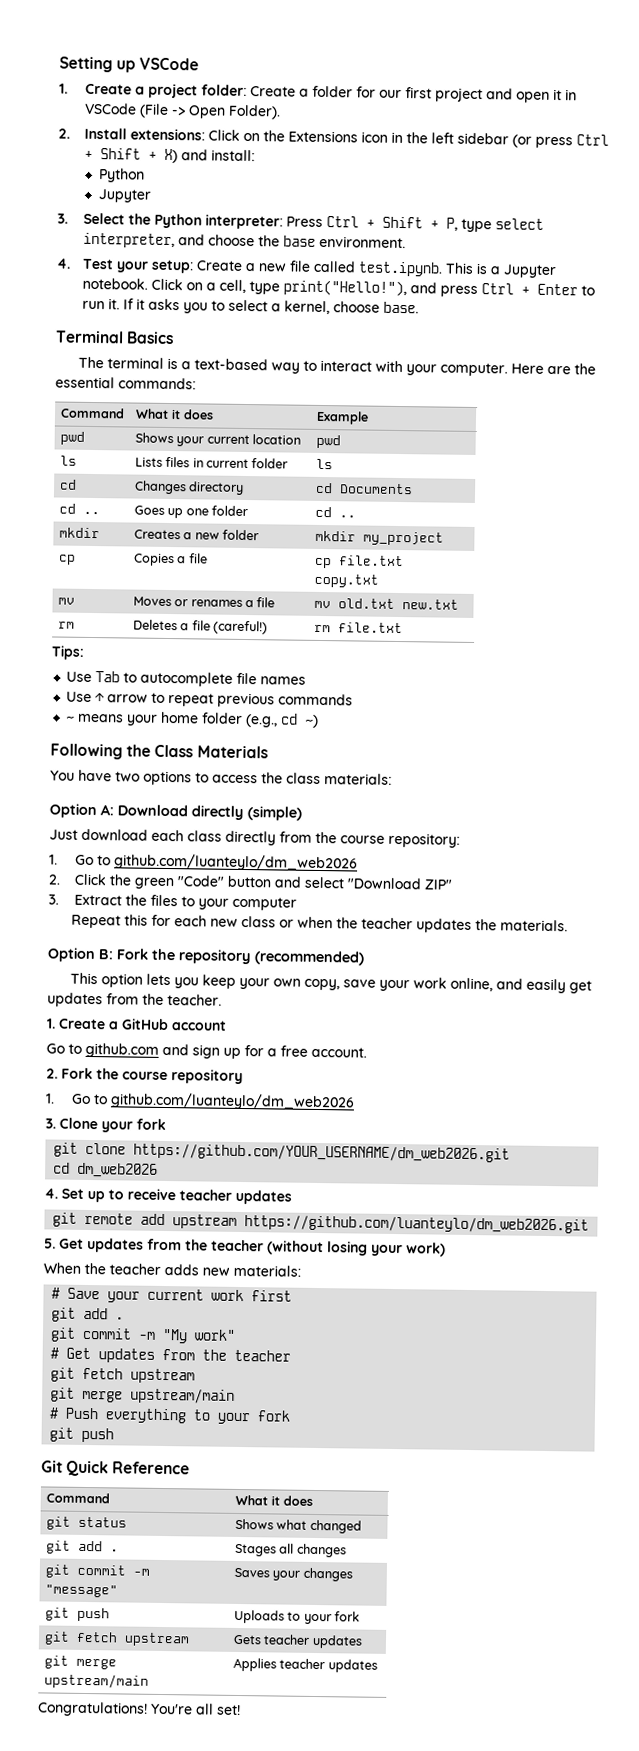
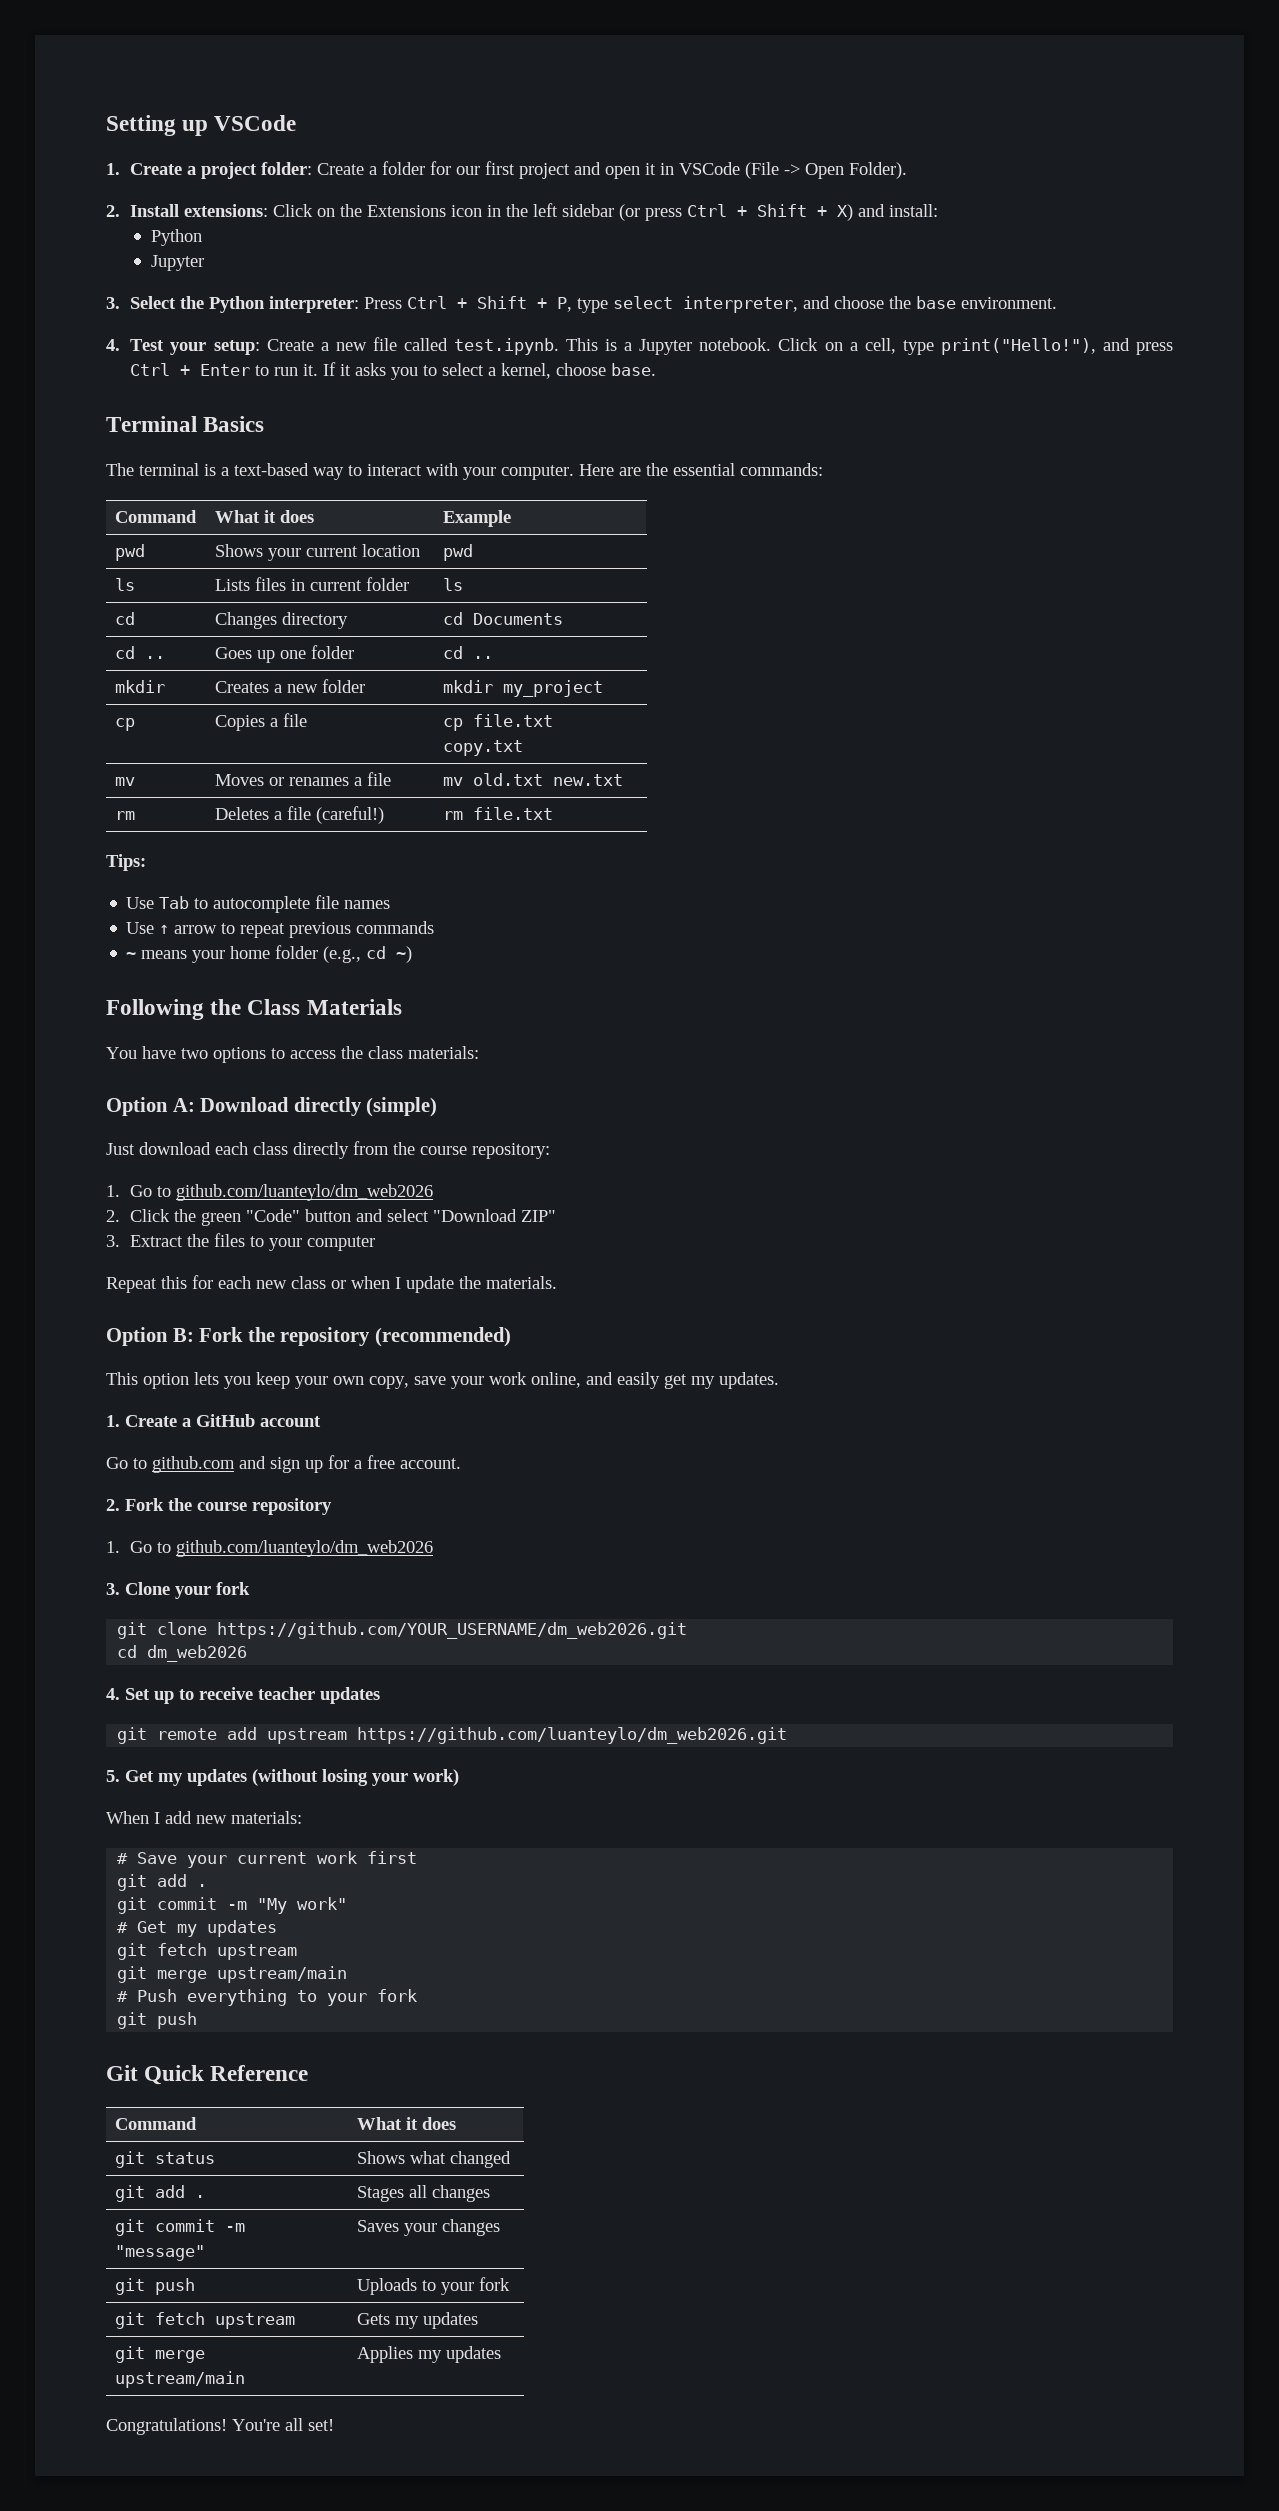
[335,917,472,933] the teacher updates -> [395,1276,454,1293] I update
[47,992,222,1008] updates from the teacher. -> [691,1372,779,1389] my updates.
[87,1237,264,1253] updates from the teacher -> [158,1769,247,1786] my updates
[84,1262,199,1276] the teacher adds -> [154,1811,192,1824] I add
[98,1348,292,1363] updates from the teacher -> [177,1920,278,1937] my updates
[263,1634,311,1645] teacher -> [395,2316,420,2329] my
[279,1658,326,1670] teacher -> [418,2350,443,2363] my

